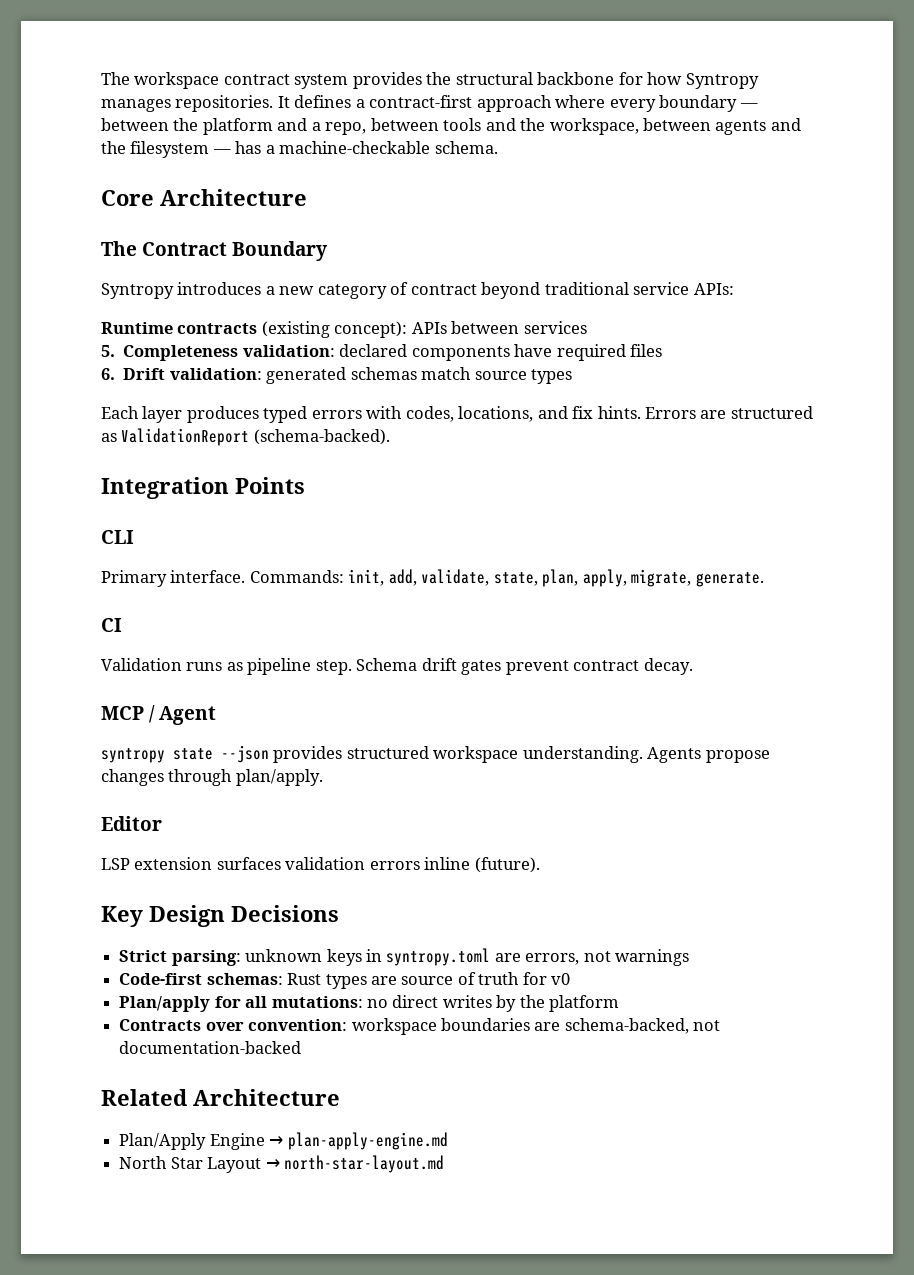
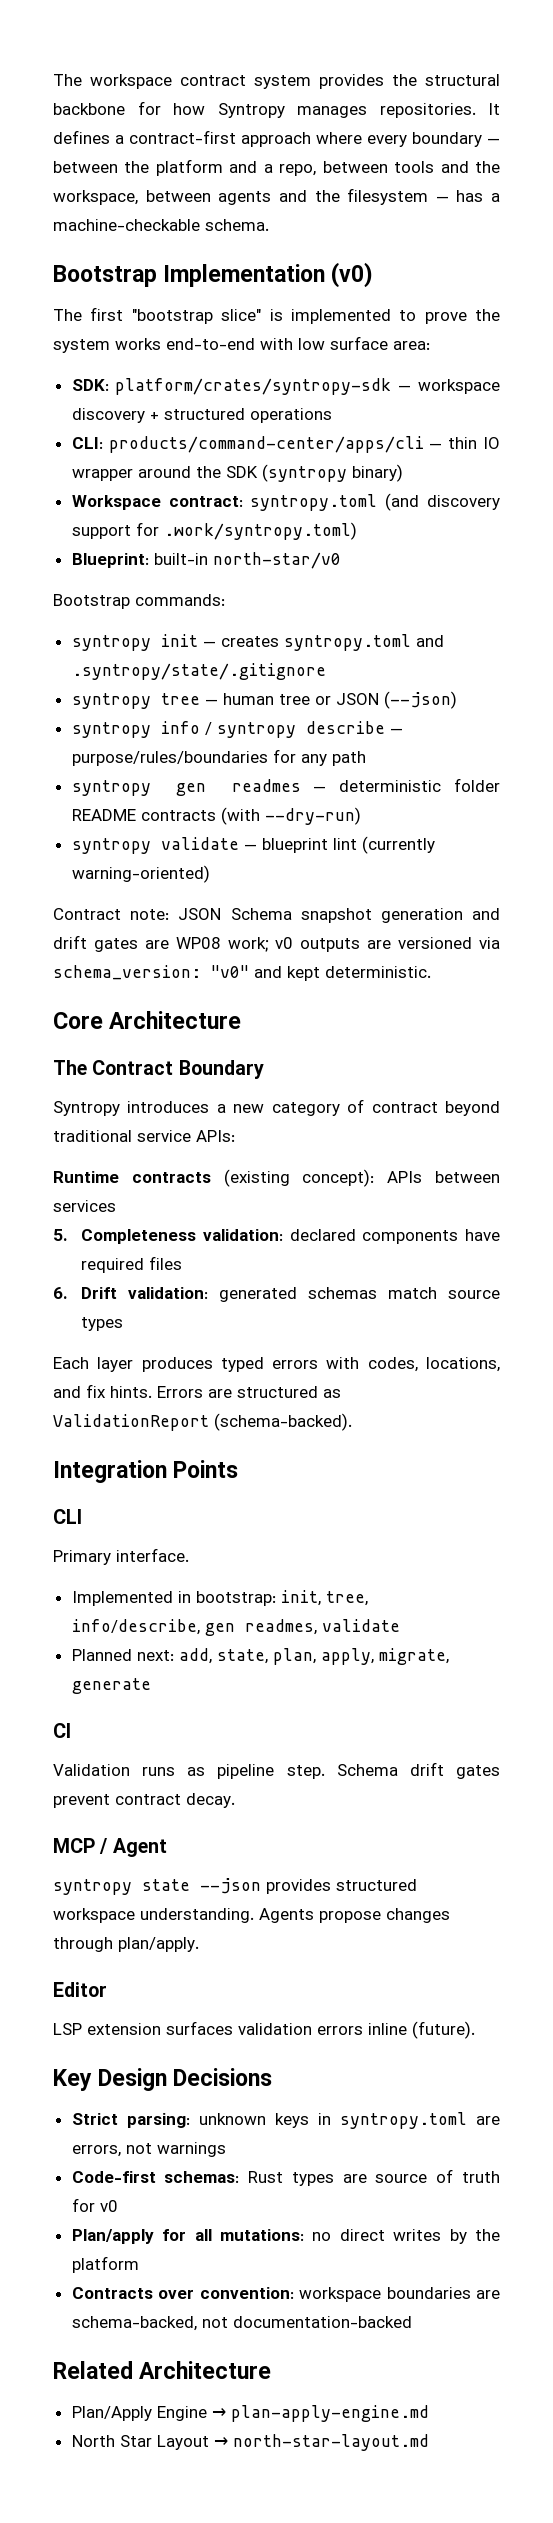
(498, 147) none -> [53,262,374,288] [53,307,500,324] [53,336,430,353] [71,378,500,395] [71,408,332,423] [71,436,500,453] [71,464,403,482] [71,493,500,511] [71,522,357,540] [71,552,341,569] [53,594,225,609] [71,634,444,651] [71,663,326,680] [71,691,457,709] [71,721,403,738] [71,749,366,766] [71,778,501,796] [71,807,361,825] [71,836,435,854] [71,865,210,883] [53,908,500,923] [53,935,501,952] [53,965,431,981] // Bootstrap Implementation (v0) // The first "bootstrap slice" is implemented to prove the system works end-to-end with low surface area: // SDK: platform/crates/syntropy-sdk — workspace discovery + structured operations // CLI: products/command-center/apps/cli — thin IO wrapper around the SDK (syntropy binary) // Workspace contract: syntropy.toml (and discovery support for .work/syntropy.toml) // Blueprint: built-in north-star/v0 // Bootstrap commands: // syntropy init — creates syntropy.toml and .syntropy/state/.gitignore // syntropy tree — human tree or JSON (--json) // syntropy info / syntropy describe — purpose/rules/boundaries for any path // syntropy gen readmes — deterministic folder README contracts (with --dry-run) // syntropy validate — blueprint lint (currently warning-oriented) // Contract note: JSON Schema snapshot generation and drift gates are WP08 work; v0 outputs are versioned via schema_version: "v0" and kept deterministic.
[249,569,490,586] Commands: init, add, validate, -> [71,1590,368,1606] [71,1619,400,1636] [71,1648,212,1664] // Implemented in bootstrap: init, tree, info/describe, gen readmes, validate // Planned next: add,
[695,572,764,587] generate. -> [71,1678,151,1694] generate

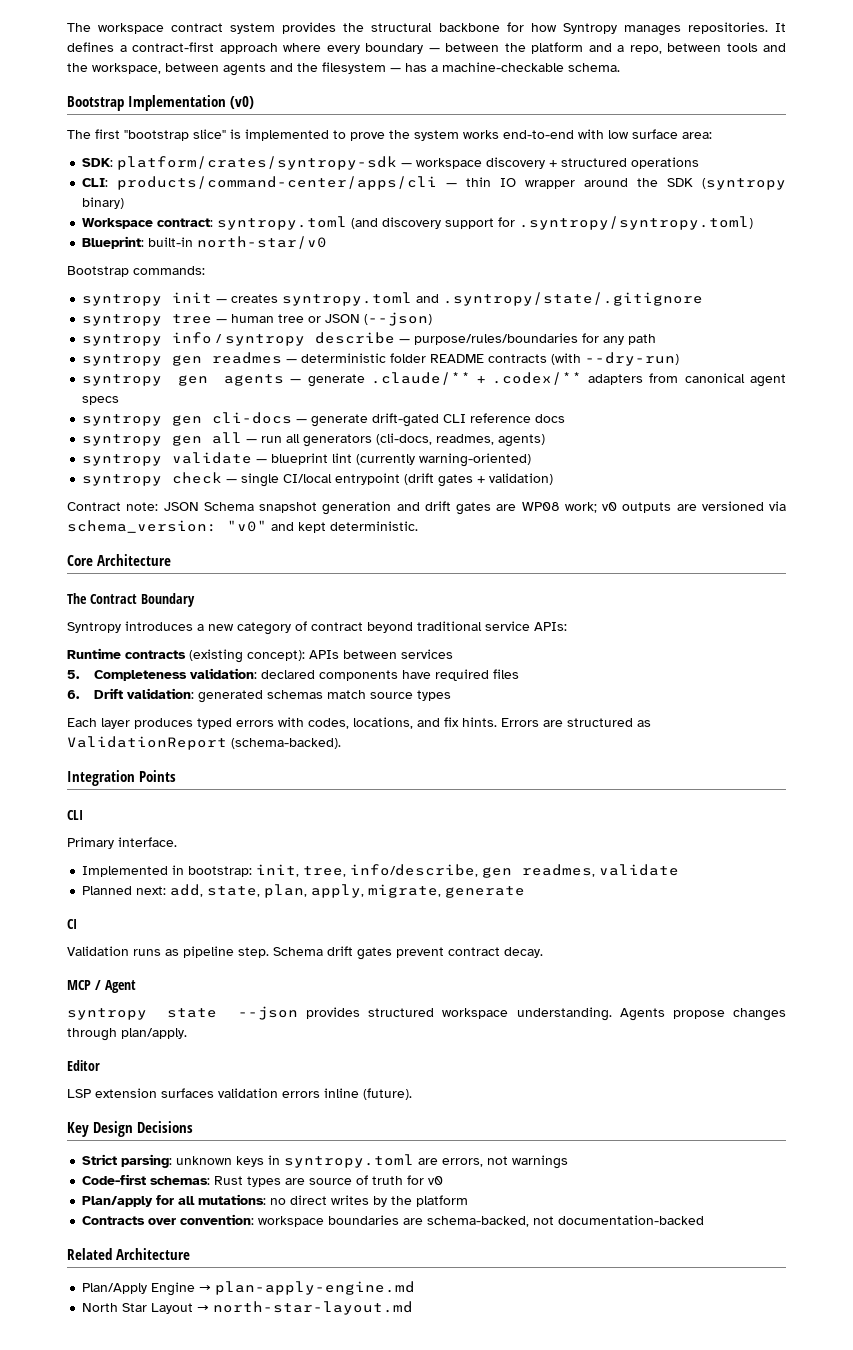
[163,522,357,540] .work/syntropy.toml) -> [519,216,754,230] .syntropy/syntropy.toml)
(361, 816) none -> [82,372,786,387] [82,396,120,405] [82,412,566,427] [82,432,546,447] // syntropy gen agents — generate .claude/** + .codex/** adapters from canonical agent specs // syntropy gen cli-docs — generate drift-gated CLI reference docs // syntropy gen all — run all generators (cli-docs, readmes, agents)
(210, 874) none -> [82,472,554,487] // syntropy check — single CI/local entrypoint (drift gates + validation)

